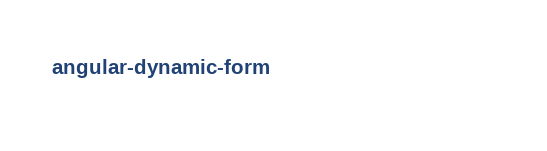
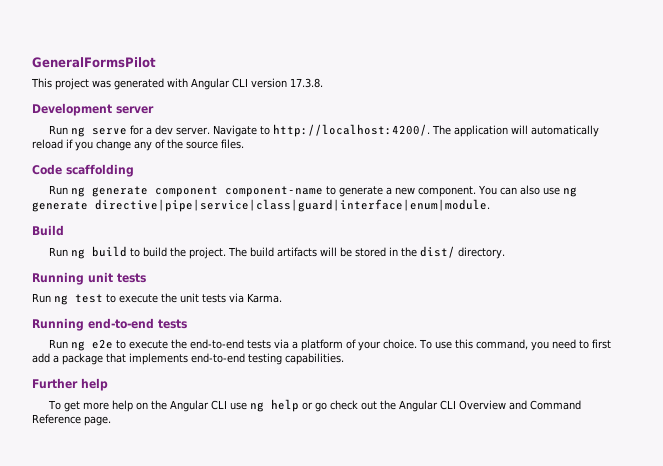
[52,59,270,78] angular-dynamic-form -> [32,57,156,68] [31,78,323,90] [32,103,154,116] [48,124,599,137] [32,139,244,151] [32,164,134,177] [48,185,577,197] [32,199,490,212] [32,225,64,236] [48,246,505,259] [32,272,146,285] [32,293,282,305] [32,318,187,331] [48,339,611,351] [32,353,344,365] [32,378,108,391] [47,399,581,412] [32,414,111,426] GeneralFormsPilot // This project was generated with Angular CLI version 17.3.8. // Development server // Run ng serve for a dev server. Navigate to http://localhost:4200/. The application will automatically reload if you change any of the source files. // Code scaffolding // Run ng generate component component-name to generate a new component. You can also use ng generate directive|pipe|service|class|guard|interface|enum|module. // Build // Run ng build to build the project. The build artifacts will be stored in the dist/ directory. // Running unit tests // Run ng test to execute the unit tests via Karma. // Running end-to-end tests // Run ng e2e to execute the end-to-end tests via a platform of your choice. To use this command, you need to first add a package that implements end-to-end testing capabilities. // Further help // To get more help on the Angular CLI use ng help or go check out the Angular CLI Overview and Command Reference page.

